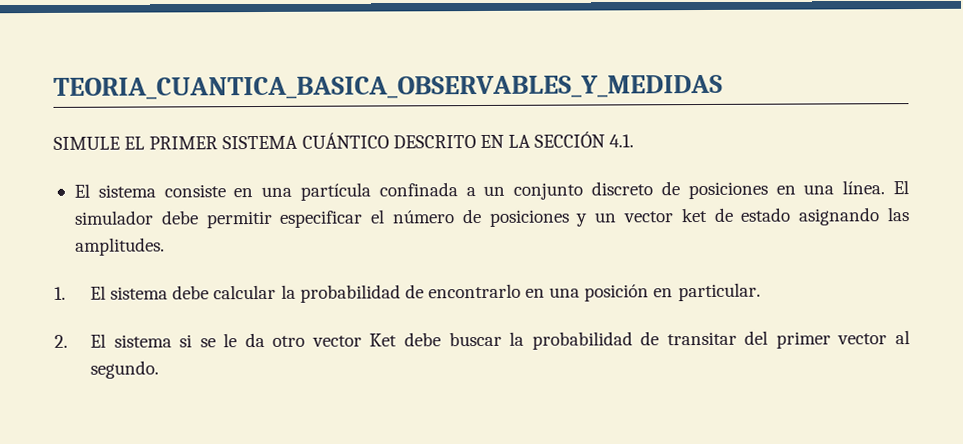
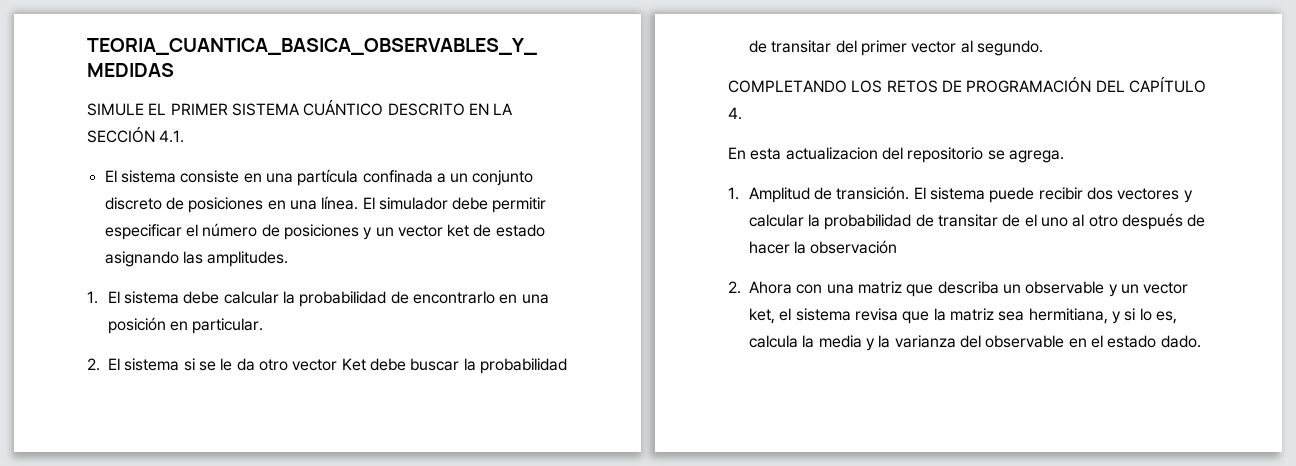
(159, 369) none -> [728,76,1206,93] [728,107,742,120] [728,147,1064,163] [728,186,1193,203] [748,213,1206,230] [748,240,898,254] [728,281,1189,297] [749,308,1177,324] [749,335,1201,351] // COMPLETANDO LOS RETOS DE PROGRAMACIÓN DEL CAPÍTULO 4. // En esta actualizacion del repositorio se agrega. // 1. Amplitud de transición. El sistema puede recibir dos vectores y calcular la probabilidad de transitar de el uno al otro después de hacer la observación // 2. Ahora con una matriz que describa un observable y un vector ket, el sistema revisa que la matriz sea hermitiana, y si lo es, calcula la media y la varianza del observable en el estado dado.

